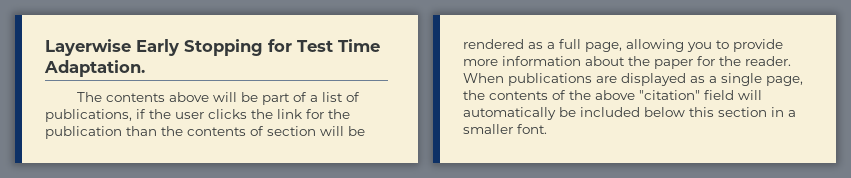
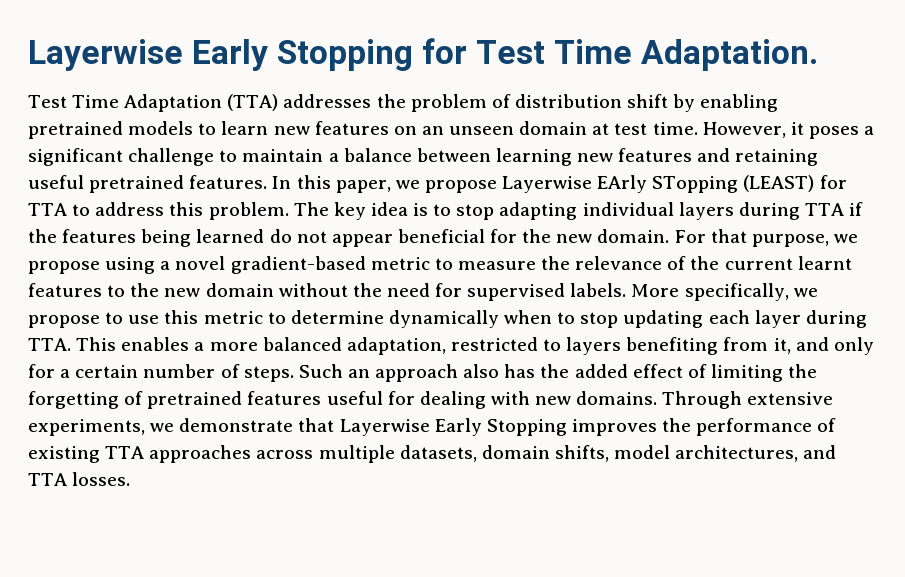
[77,92,361,105] [45,109,350,122] [45,126,365,139] [463,39,783,52] [463,56,791,69] [463,73,803,86] [463,90,762,100] [463,107,796,120] [463,124,547,134] The contents above will be part of a list of publications, if the user clicks the link for the publication than the contents of section will be rendered as a full page, allowing you to provide more information about the paper for the reader. When publications are displayed as a single page, the contents of the above "citation" field will automatically be included below this section in a smaller font. -> [28,94,779,112] [28,121,875,139] [28,148,819,166] [28,175,847,193] [28,202,864,220] [28,229,858,247] [28,256,852,274] [28,283,818,301] [28,310,867,328] [28,337,874,355] [28,364,818,382] [28,391,834,409] [28,418,837,436] [28,445,837,463] [28,472,131,486] Test Time Adaptation (TTA) addresses the problem of distribution shift by enabling pretrained models to learn new features on an unseen domain at test time. However, it poses a significant challenge to maintain a balance between learning new features and retaining useful pretrained features. In this paper, we propose Layerwise EArly STopping (LEAST) for TTA to address this problem. The key idea is to stop adapting individual layers during TTA if the features being learned do not appear beneficial for the new domain. For that purpose, we propose using a novel gradient-based metric to measure the relevance of the current learnt features to the new domain without the need for supervised labels. More specifically, we propose to use this metric to determine dynamically when to stop updating each layer during TTA. This enables a more balanced adaptation, restricted to layers benefiting from it, and only for a certain number of steps. Such an approach also has the added effect of limiting the forgetting of pretrained features useful for dealing with new domains. Through extensive experiments, we demonstrate that Layerwise Early Stopping improves the performance of existing TTA approaches across multiple datasets, domain shifts, model architectures, and TTA losses.

